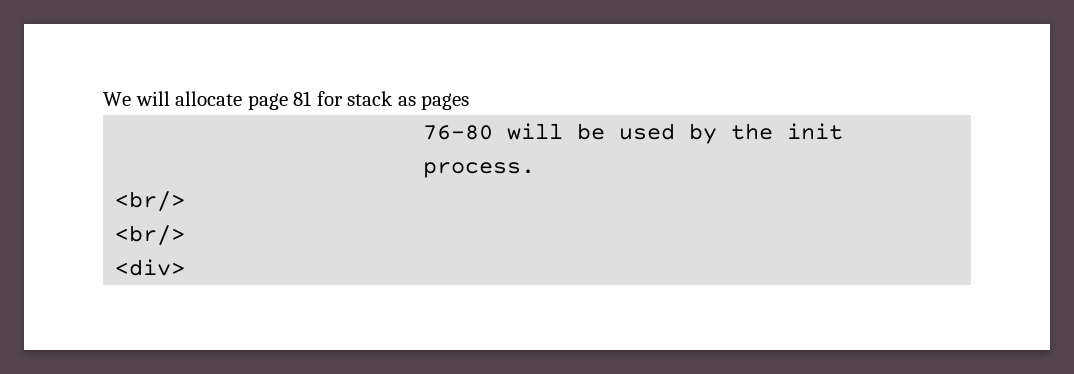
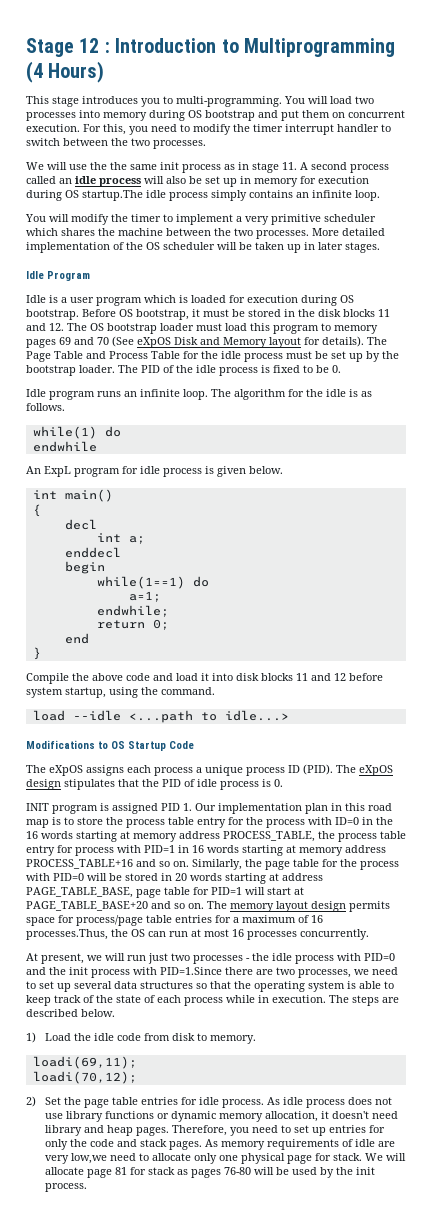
(103, 99) none -> [26,38,395,57] [26,61,105,83] [26,96,374,107] [26,110,405,121] [26,124,391,135] [26,138,206,149] [26,162,389,173] [26,176,369,187] [26,190,380,201] [25,214,376,225] [26,228,385,239] [26,242,380,253] [26,271,90,281] [26,295,354,306] [26,309,390,320] [26,323,378,334] [26,336,387,348] [26,351,399,362] [26,365,341,376] [26,389,372,400] [26,403,65,411] [32,426,121,439] [32,441,97,452] [26,466,283,477] [32,489,113,502] [32,504,41,517] [64,519,97,530] [96,533,145,544] [64,547,121,558] [64,561,105,574] [96,576,209,589] [128,591,161,602] [96,605,169,617] [96,619,169,630] [64,633,89,644] [32,647,41,660] [26,673,383,684] [26,687,215,698] [32,710,289,723] [26,740,194,751] [26,764,393,776] [26,779,283,790] [26,803,392,814] [26,817,393,828] [26,831,406,842] [26,845,386,856] [26,859,399,870] [26,873,323,884] [26,887,304,898] [26,901,390,912] [26,915,323,926] [26,929,369,940] [26,953,395,964] [26,967,398,978] [26,981,394,992] [26,995,399,1006] [26,1009,115,1017] [26,1032,256,1044] [32,1056,137,1069] [32,1071,137,1084] [26,1096,392,1108] [44,1111,398,1122] [44,1125,385,1136] [44,1139,395,1150] [44,1153,362,1164] Stage 12 : Introduction to Multiprogramming (4 Hours) // This stage introduces you to multi-programming. You will load two processes into memory during OS bootstrap and put them on concurrent execution. For this, you need to modify the timer interrupt handler to switch between the two processes. // We will use the the same init process as in stage 11. A second process called an idle process will also be set up in memory for execution during OS startup.The idle process simply contains an infinite loop. // You will modify the timer to implement a very primitive scheduler which shares the machine between the two processes. More detailed implementation of the OS scheduler will be taken up in later stages. // Idle Program // Idle is a user program which is loaded for execution during OS bootstrap. Before OS bootstrap, it must be stored in the disk blocks 11 and 12. The OS bootstrap loader must load this program to memory pages 69 and 70 (See eXpOS Disk and Memory layout for details). The Page Table and Process Table for the idle process must be set up by the bootstrap loader. The PID of the idle process is fixed to be 0. // Idle program runs an infinite loop. The algorithm for the idle is as follows. // while(1) do // endwhile // An ExpL program for idle process is given below. // int main() // { // decl // int a; // enddecl // begin // while(1==1) do // a=1; // endwhile; // return 0; // end // } // Compile the above code and load it into disk blocks 11 and 12 before system startup, using the command. // load --idle <...path to idle...> // Modifications to OS Startup Code // The eXpOS assigns each process a unique process ID (PID). The eXpOS design stipulates that the PID of idle process is 0. // INIT program is assigned PID 1. Our implementation plan in this road map is to store the process table entry for the process with ID=0 in the 16 words starting at memory address PROCESS_TABLE, the process table entry for process with PID=1 in 16 words starting at memory address PROCESS_TABLE+16 and so on. Similarly, the page table for the process with PID=0 will be stored in 20 words starting at address PAGE_TABLE_BASE, page table for PID=1 will start at PAGE_TABLE_BASE+20 and so on. The memory layout design permits space for process/page table entries for a maximum of 16 processes.Thus, the OS can run at most 16 processes concurrently. // At present, we will run just two processes - the idle process with PID=0 and the init process with PID=1.Since there are two processes, we need to set up several data structures so that the operating system is able to keep track of the state of each process while in execution. The steps are described below. // 1) Load the idle code from disk to memory. // loadi(69,11); // loadi(70,12); // 2) Set the page table entries for idle process. As idle process does not use library functions or dynamic memory allocation, it doesn't need library and heap pages. Therefore, you need to set up entries for only the code and stack pages. As memory requirements of idle are very low,we need to allocate only one physical page for stack.
(470, 101) // -> (221, 1173) none
[115,191,186,212] [115,225,186,246] [115,259,186,276] // <br/> // <br/> // <div> -> (87, 1187) none

